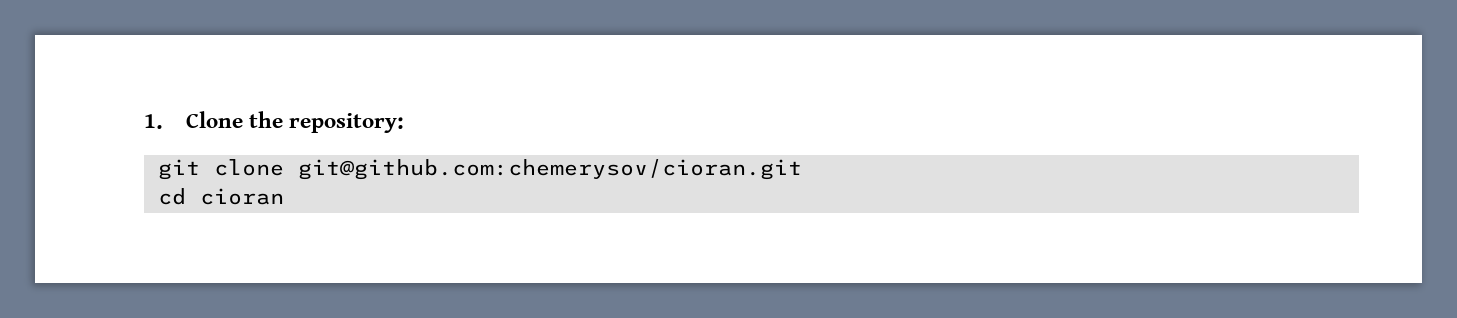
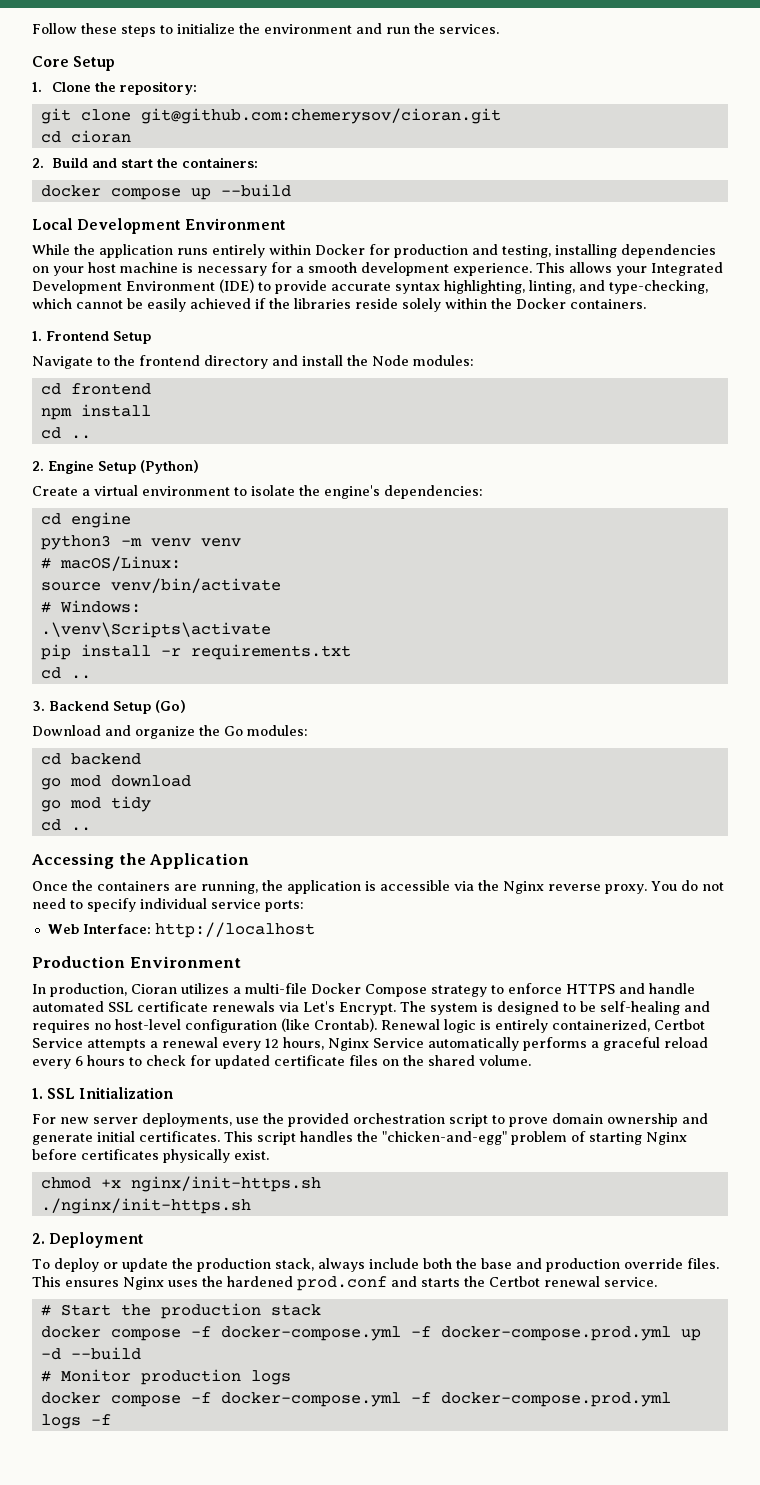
(144, 121) none -> [32,23,499,37] [32,56,116,71] Follow these steps to initialize the environment and run the services. // Core Setup //
(284, 196) none -> [32,157,258,168] [40,184,291,200] [32,218,287,234] [32,244,716,258] [32,262,723,276] [32,279,708,294] [32,298,646,312] [32,331,151,344] [32,355,474,369] [40,383,151,395] [40,404,151,420] [40,427,91,439] [32,460,199,474] [32,485,483,499] [40,512,131,528] [40,535,241,550] [40,556,181,571] [40,578,281,593] [40,600,141,613] [40,622,271,638] [40,644,351,660] [40,667,91,679] [32,700,186,714] [32,725,308,739] [40,753,141,765] [40,775,191,790] [40,796,151,812] [40,819,91,831] [31,853,250,869] [32,880,724,894] [32,898,304,912] [47,922,315,938] [32,956,241,968] [32,983,695,997] [32,1001,710,1015] [32,1018,705,1033] [32,1037,708,1051] [32,1055,531,1069] [32,1087,174,1099] [32,1113,708,1127] [32,1131,687,1145] [32,1149,269,1163] [40,1176,321,1192] [40,1198,251,1214] [32,1232,145,1248] [32,1258,719,1272] [32,1276,657,1291] [40,1303,321,1319] [40,1326,701,1341] [40,1347,141,1360] [40,1369,291,1385] [40,1392,671,1407] [40,1414,111,1429] // 2. Build and start the containers: // docker compose up --build // Local Development Environment // While the application runs entirely within Docker for production and testing, installing dependencies on your host machine is necessary for a smooth development experience. This allows your Integrated Development Environment (IDE) to provide accurate syntax highlighting, linting, and type-checking, which cannot be easily achieved if the libraries reside solely within the Docker containers. // 1. Frontend Setup // Navigate to the frontend directory and install the Node modules: // cd frontend // npm install // cd .. // 2. Engine Setup (Python) // Create a virtual environment to isolate the engine's dependencies: // cd engine // python3 -m venv venv // # macOS/Linux: // source venv/bin/activate // # Windows: // .\venv\Scripts\activate // pip install -r requirements.txt // cd .. // 3. Backend Setup (Go) // Download and organize the Go modules: // cd backend // go mod download // go mod tidy // cd .. // Accessing the Application // Once the containers are running, the application is accessible via the Nginx reverse proxy. You do not need to specify individual service ports: // Web Interface: http://localhost // Production Environment // In production, Cioran utilizes a multi-file Docker Compose strategy to enforce HTTPS and handle automated SSL certificate renewals via Let's Encrypt. The system is designed to be self-healing and requires no host-level configuration (like Crontab). Renewal logic is entirely containerized, Certbot Service attempts a renewal every 12 hours, Nginx Service automatically performs a graceful reload every 6 hours to check for updated certificate files on the shared volume. // 1. SSL Initialization // For new server deployments, use the provided orchestration script to prove domain ownership and generate initial certificates. This script handles the "chicken-and-egg" problem of starting Nginx before certificates physically exist. // chmod +x nginx/init-https.sh // ./nginx/init-https.sh // 2. Deployment // To deploy or update the production stack, always include both the base and production override files. This ensures Nginx uses the hardened prod.conf and starts the Certbot renewal service. // # Start the production stack // docker compose -f docker-compose.yml -f docker-compose.prod.yml up -d --build // # Monitor production logs // docker compose -f docker-compose.yml -f docker-compose.prod.yml logs -f

